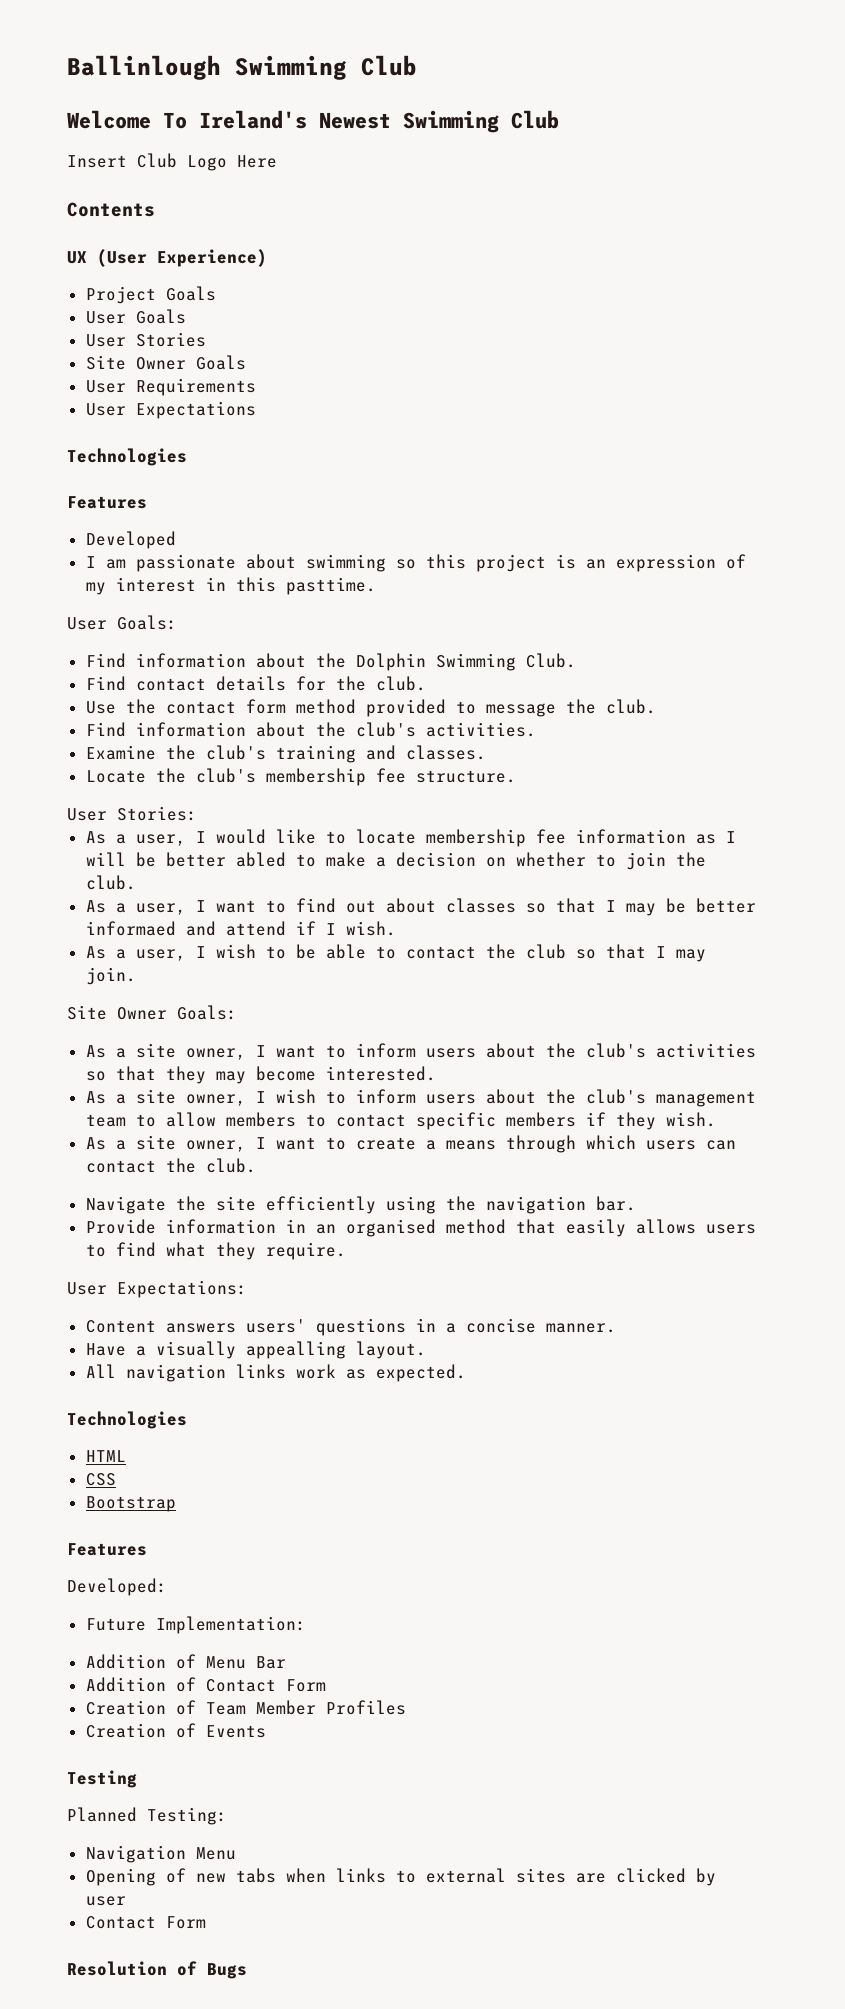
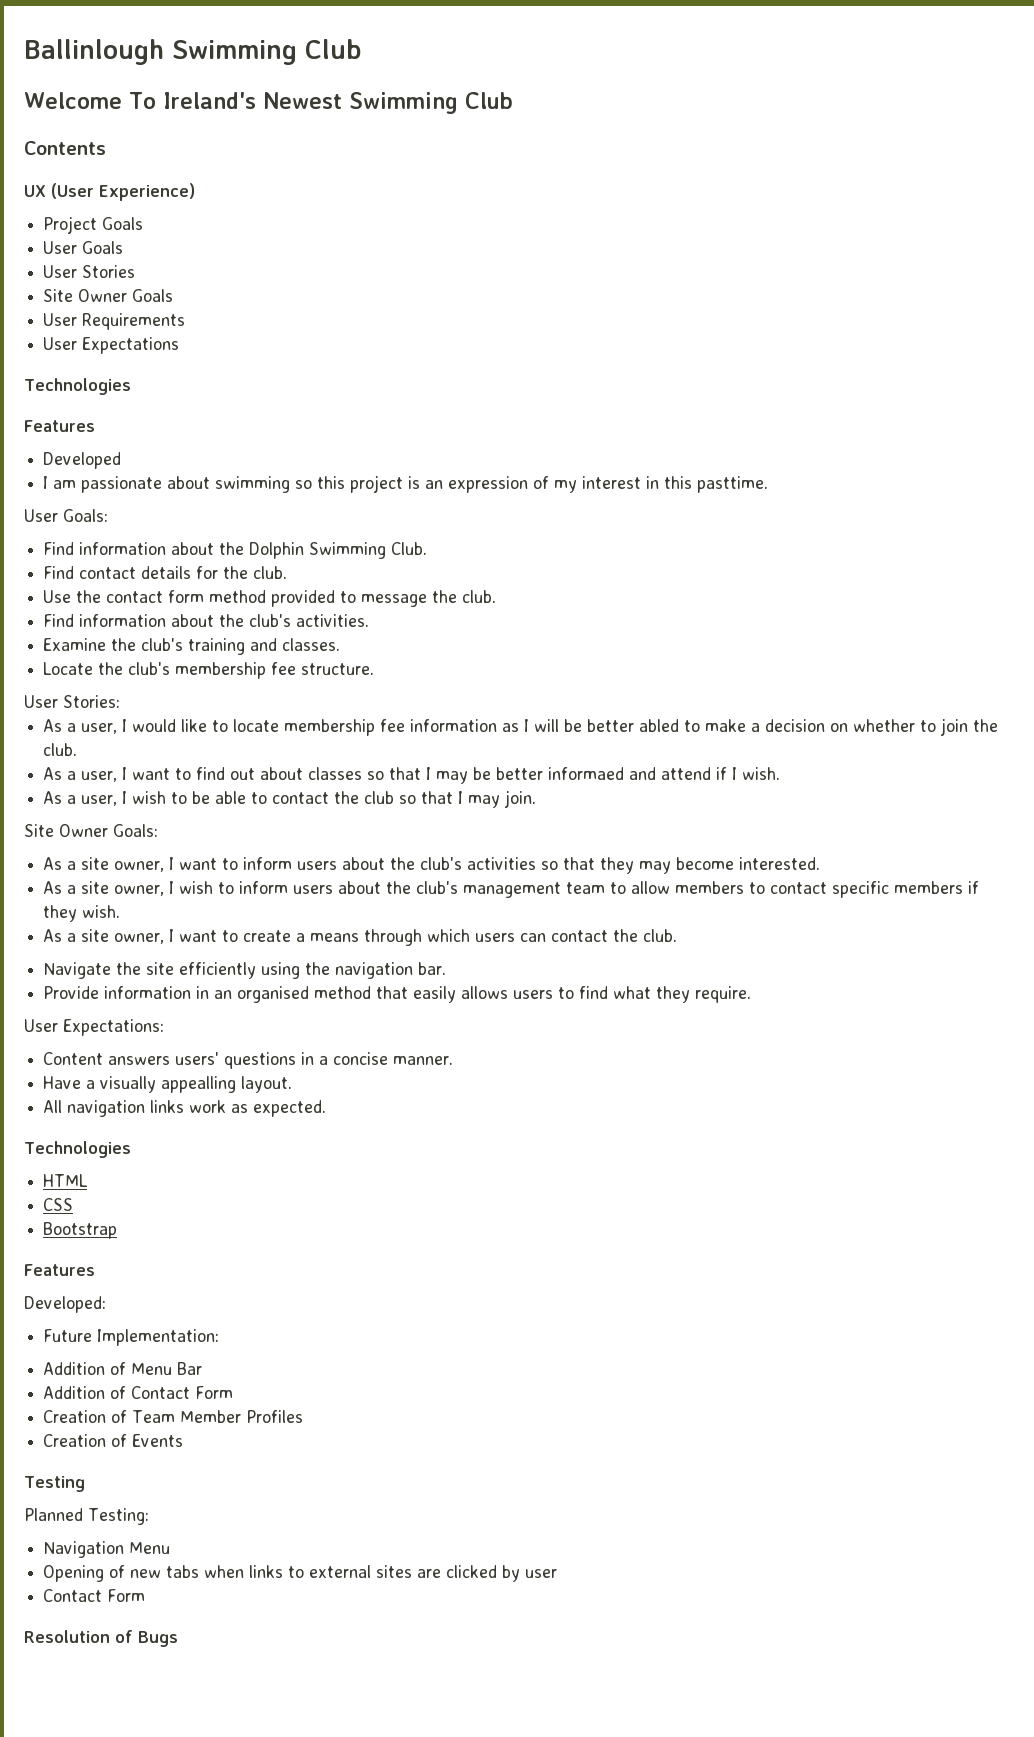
[67,153,277,171] // Insert Club Logo Here -> (513, 100) none

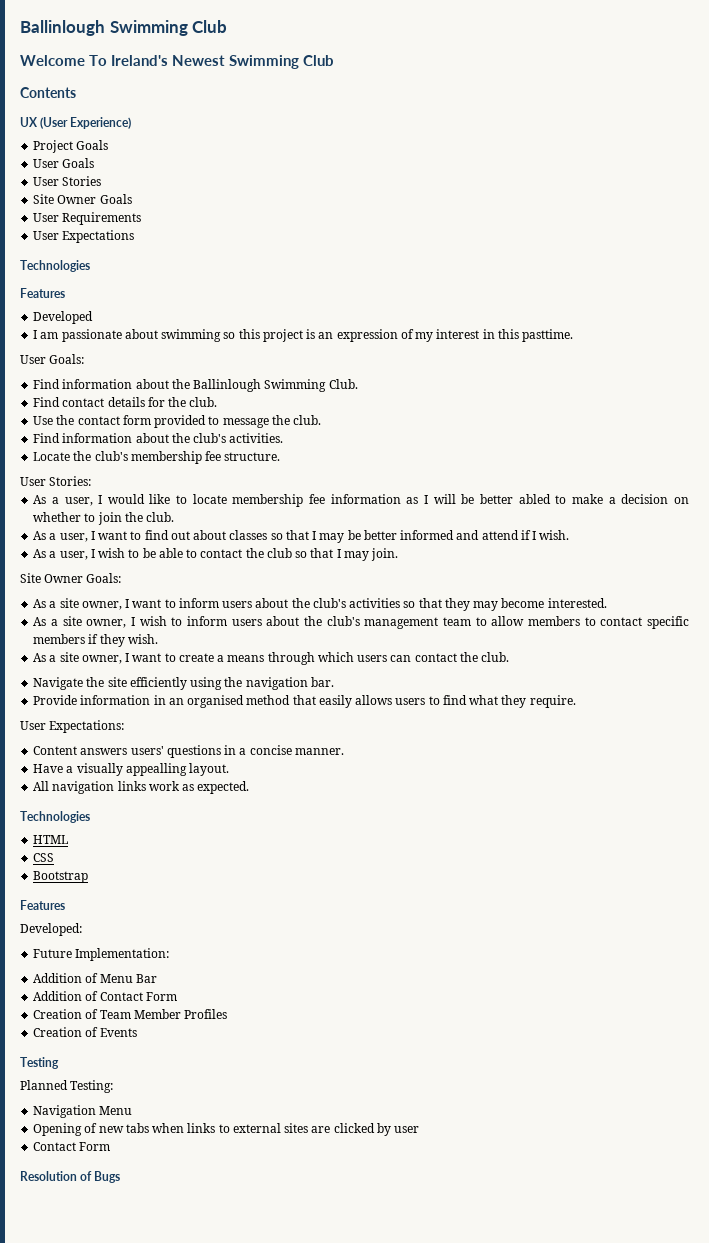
[249,542,305,559] Dolphin -> [193,379,262,392] Ballinlough
[209,590,267,603] method -> (151, 420) none
[43,638,341,655] // Examine the club's training and classes. -> (284, 438) none
[548,767,625,780] informaed -> [400,530,455,540] informed

